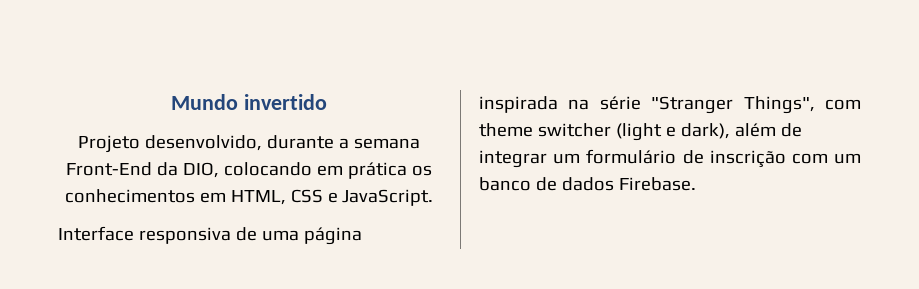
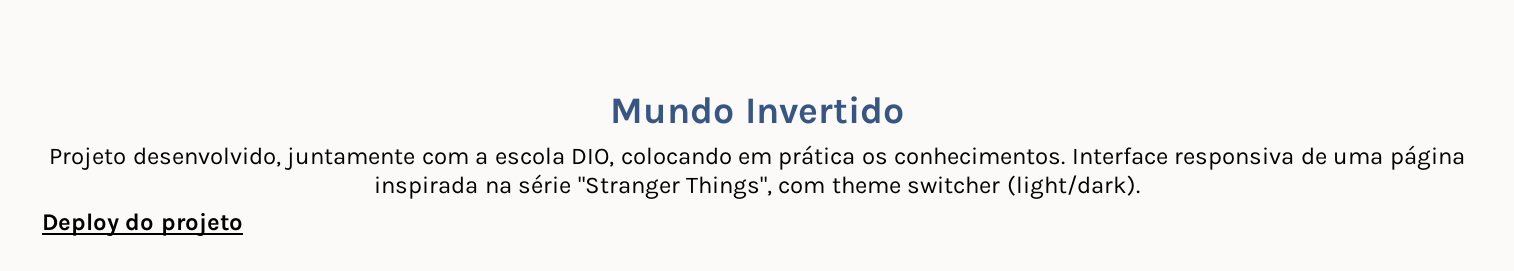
[243,94,327,110] invertido -> [744,96,904,124] Invertido
[267,135,420,149] [66,162,179,176] durante a semana Front-End da -> [284,147,565,170] juntamente com a escola
[64,189,434,206] conhecimentos em HTML, CSS e JavaScript. // -> [894,147,1066,165] conhecimentos.
[615,123,802,141] [479,149,861,168] [479,177,696,191] (light e dark), além de integrar um formulário de inscrição com um banco de dados Firebase. -> [1006,175,1140,199] [42,212,243,237] (light/dark). // Deploy do projeto

